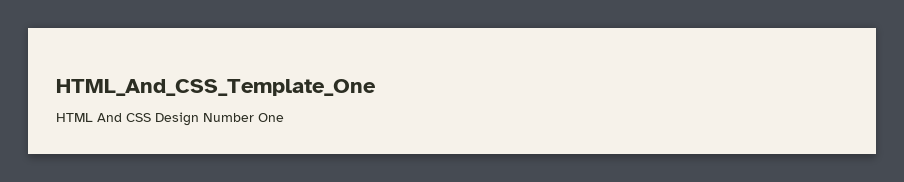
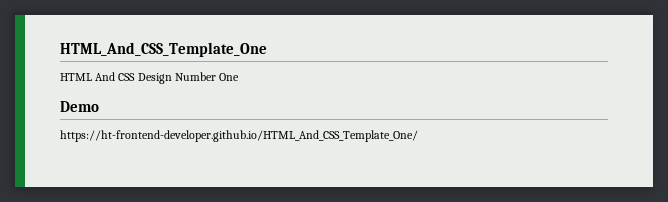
(284, 117) none -> [60,101,99,112] [60,130,418,142] // Demo // https://ht-frontend-developer.github.io/HTML_And_CSS_Template_One/

